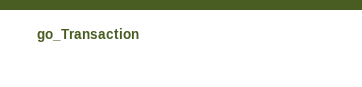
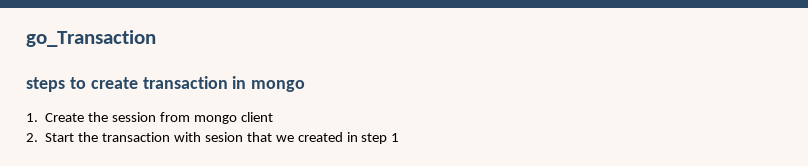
(139, 35) none -> [26,76,306,92] [26,112,273,124] [26,132,400,144] // steps to create transaction in mongo // 1. Create the session from mongo client // 2. Start the transaction with sesion that we created in step 1

